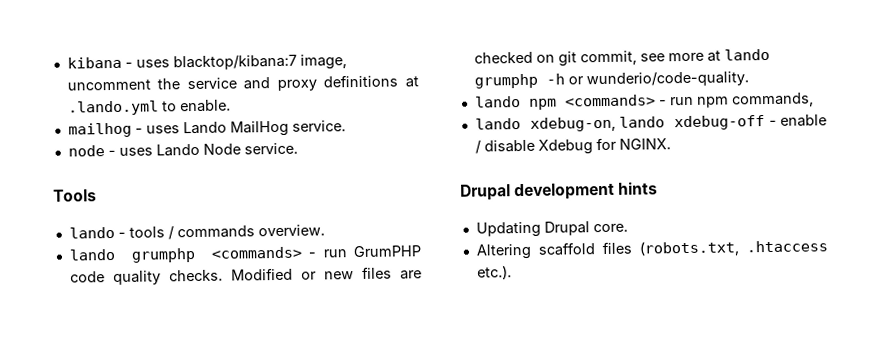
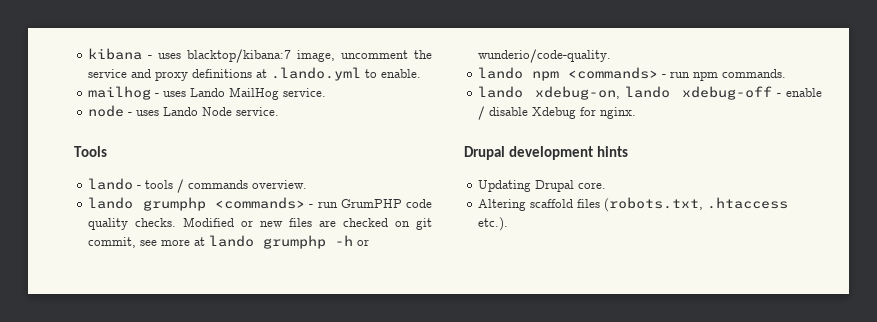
[731,92,814,108] commands, -> [722,69,787,78] commands.
[618,138,671,150] NGINX. -> [600,107,637,119] nginx.

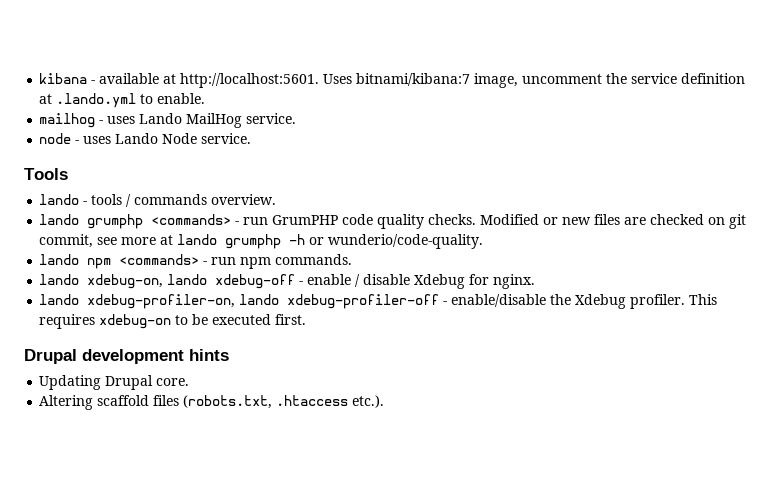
[158,49,292,63] uses blacktop/kibana:7 -> [99,73,471,88] available at http://localhost:5601. Uses bitnami/kibana:7
[131,69,253,81] and proxy definitions -> [681,73,746,84] definition
(637, 113) none -> [39,294,718,309] [39,314,307,329] // lando xdebug-profiler-on, lando xdebug-profiler-off - enable/disable the Xdebug profiler. This requires xdebug-on to be executed first.

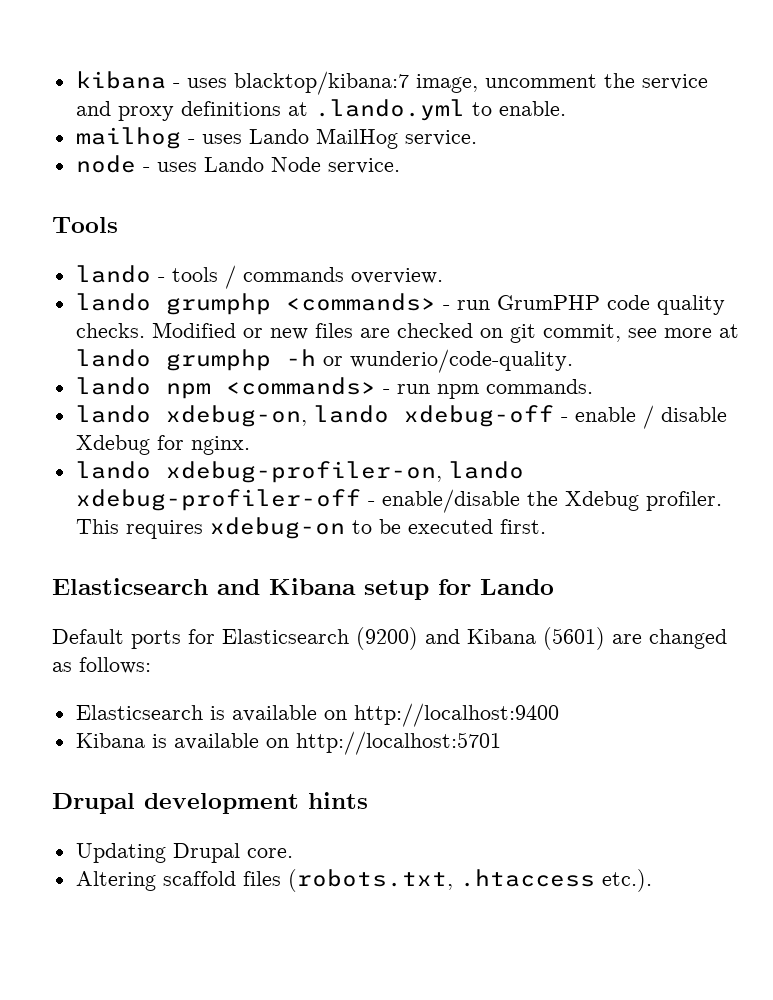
[99,73,471,88] available at http://localhost:5601. Uses bitnami/kibana:7 -> [186,71,409,95] uses blacktop/kibana:7
[681,73,746,84] definition -> [75,101,281,121] and proxy definitions
(307, 319) none -> [52,578,554,600] [52,627,727,650] [52,657,151,674] [75,703,559,727] [75,731,501,755] // Elasticsearch and Kibana setup for Lando // Default ports for Elasticsearch (9200) and Kibana (5601) are changed as follows: // Elasticsearch is available on http://localhost:9400 // Kibana is available on http://localhost:5701

